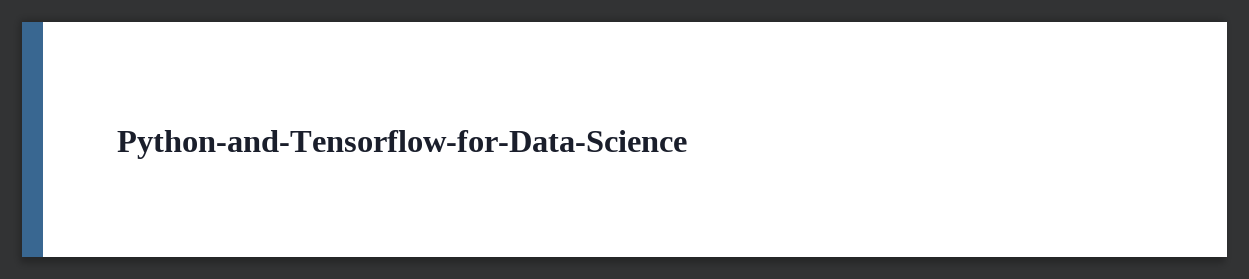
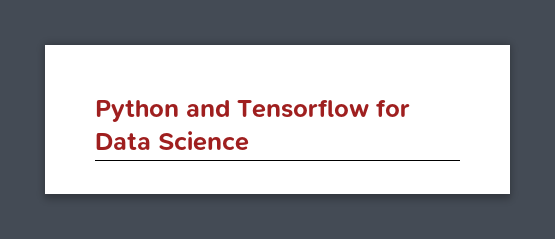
[117,130,687,159] Python-and-Tensorflow-for-Data-Science -> [95,99,410,122] [95,131,249,151] Python and Tensorflow for Data Science

